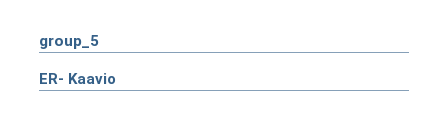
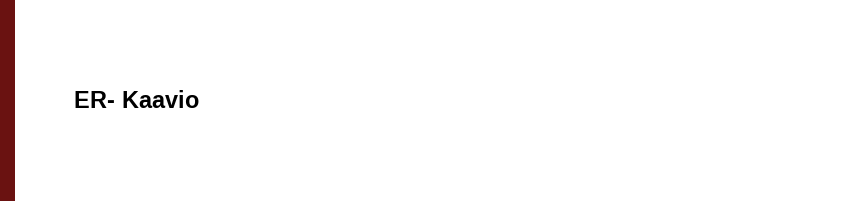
[39,35,99,49] group_5 // -> (74, 99) none

